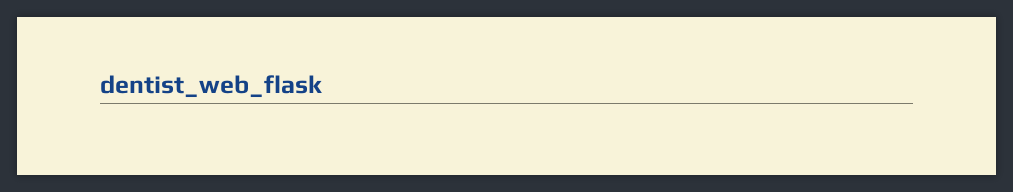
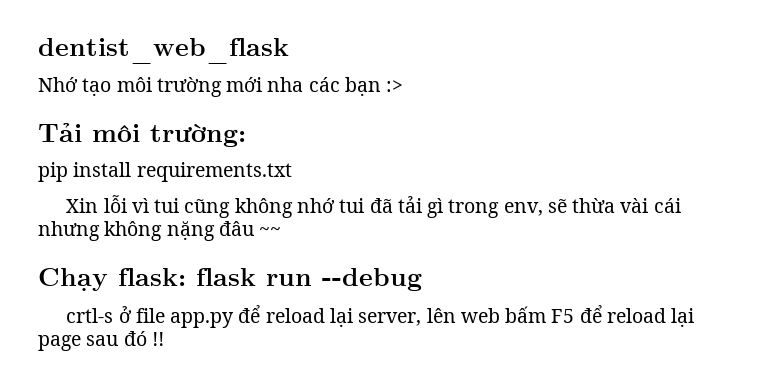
(322, 86) none -> [38,77,404,97] [38,123,246,147] [38,162,292,182] [66,195,681,218] [38,221,282,241] [38,268,422,291] [66,305,695,328] [38,331,164,351] // Nhớ tạo môi trường mới nha các bạn :> // Tải môi trường: // pip install requirements.txt // Xin lỗi vì tui cũng không nhớ tui đã tải gì trong env, sẽ thừa vài cái nhưng không nặng đâu ~~ // Chạy flask: flask run --debug // crtl-s ở file app.py để reload lại server, lên web bấm F5 để reload lại page sau đó !!

